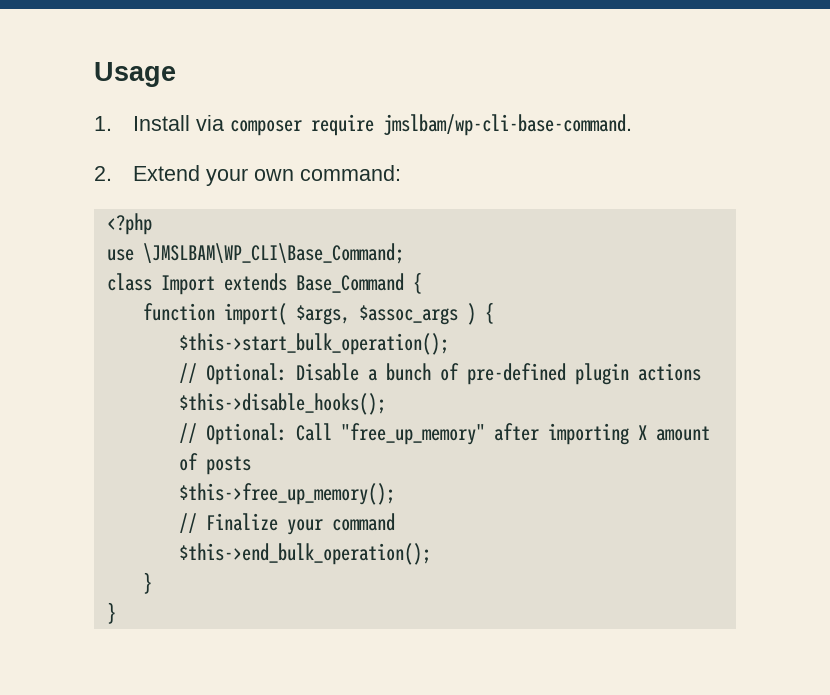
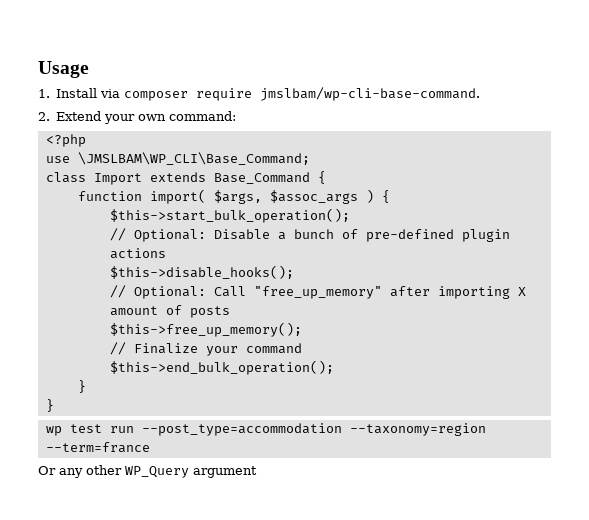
(116, 613) none -> [45,423,486,436] [45,442,150,453] [38,465,257,478] // wp test run --post_type=accommodation --taxonomy=region --term=france // Or any other WP_Query argument

